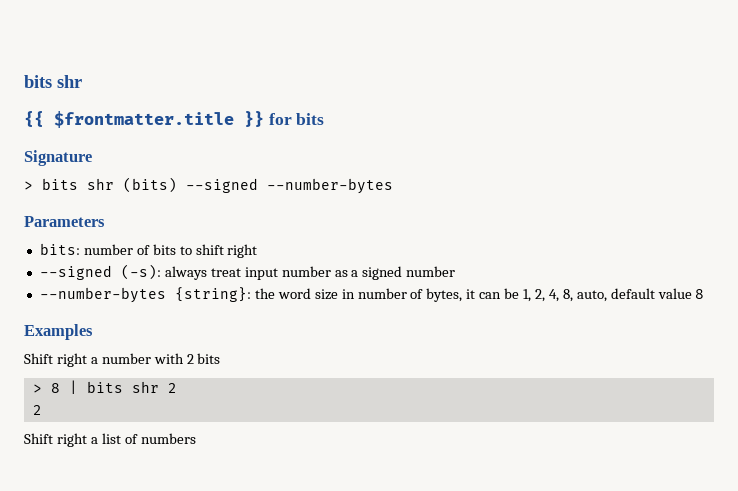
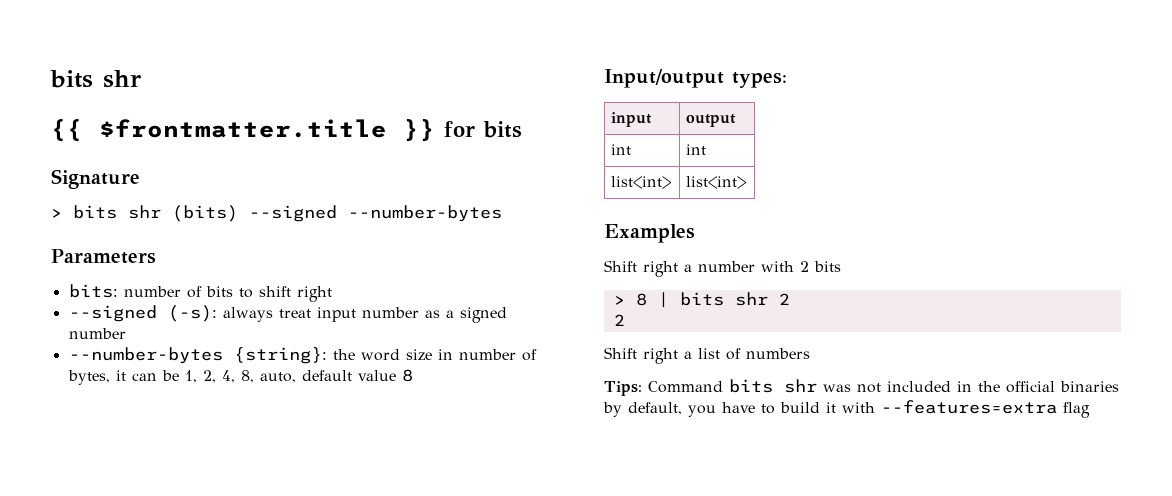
(705, 294) none -> [604,69,787,88] [611,112,653,127] [686,114,737,127] [611,144,632,155] [686,144,707,155] [611,176,672,189] [686,176,747,189] // Input/output types: // input | output // int | int // list<int> | list<int>
(196, 438) none -> [604,379,1119,396] [603,400,1090,418] // Tips: Command bits shr was not included in the official binaries by default, you have to build it with --features=extra flag

